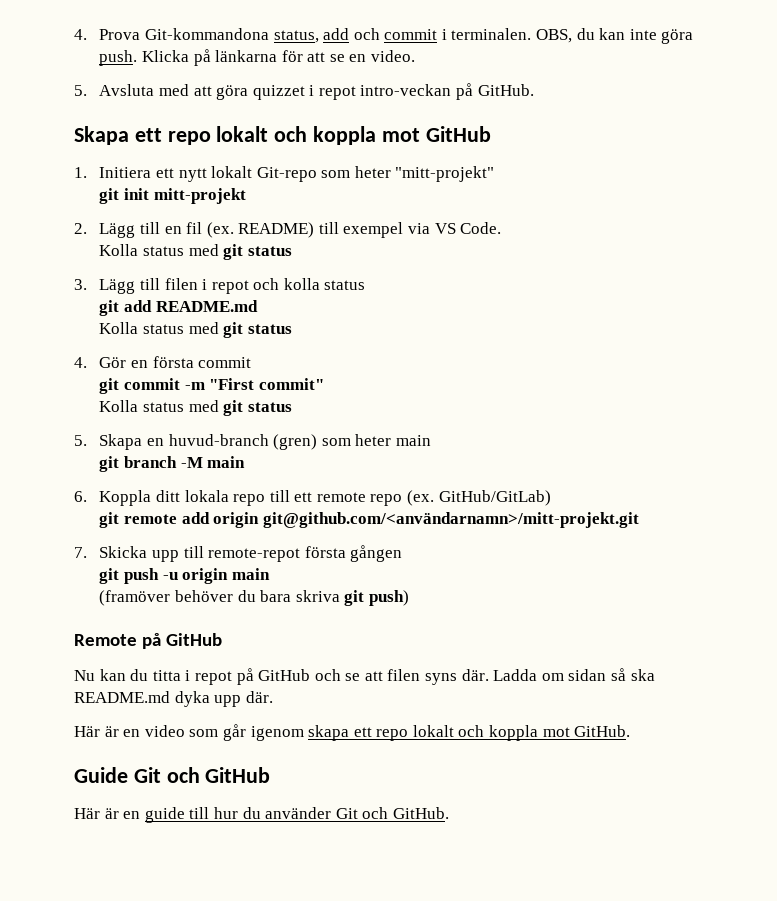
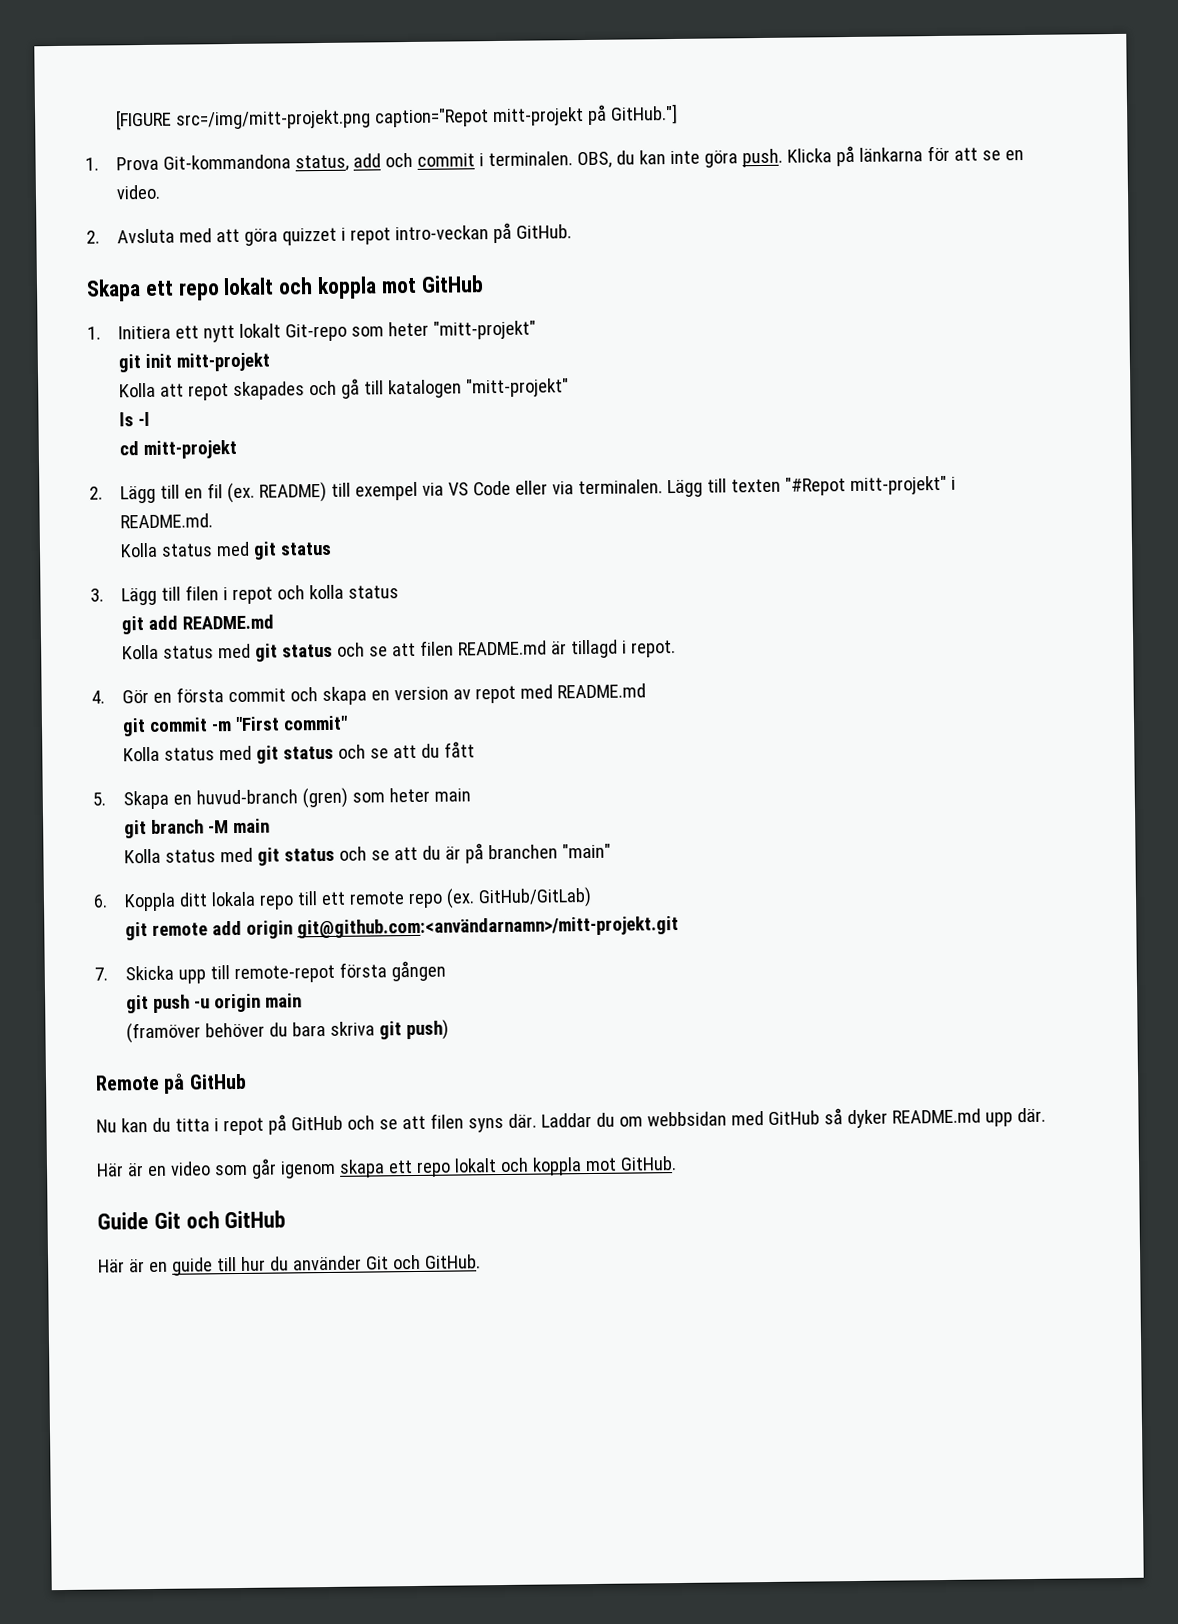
[74,29,87,40] 4. -> [116,103,679,131] [85,157,99,171] [FIGURE src=/img/mitt-projekt.png caption="Repot mitt-projekt på GitHub."] // 1.
[74,85,87,96] 5. -> [86,230,100,244] 2.
(246, 196) none -> [119,378,570,401] [119,411,151,427] [119,439,238,460] // Kolla att repot skapades och gå till katalogen "mitt-projekt" // ls -l // cd mitt-projekt
[460,222,502,234] Code. -> [473,475,957,498] [120,513,214,529] Code eller via terminalen. Lägg till texten "#Repot mitt-projekt" i README.md.
(292, 329) none -> [337,639,677,659] och se att filen README.md är tillagd i repot.
(252, 362) none -> [290,683,647,706] och skapa en version av repot med README.md
(292, 407) none -> [338,741,476,759] och se att du fått
(246, 462) none -> [124,843,612,866] // Kolla status med git status och se att du är på branchen "main"
[262,512,639,528] git@github.com/<användarnamn>/mitt-projekt.git -> [297,915,680,939] git@github.com:<användarnamn>/mitt-projekt.git
[493,668,655,681] [74,691,210,707] Ladda om sidan så ska README.md dyka -> [540,1108,981,1129] Laddar du om webbsidan med GitHub så dyker README.md

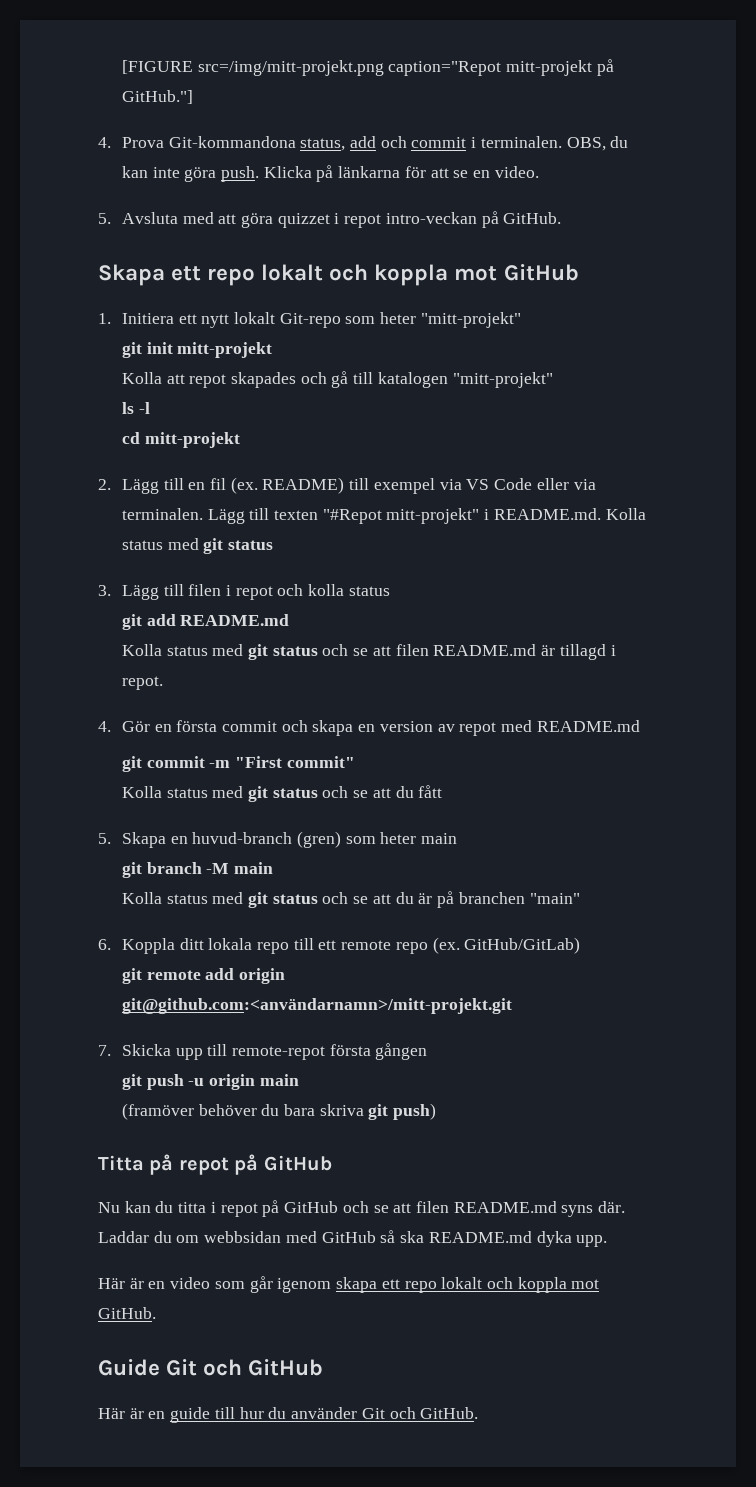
[85,157,99,171] 1. -> [98,137,111,148] 4.
[86,230,100,244] 2. -> [98,213,111,224] 5.
(214, 521) // -> (601, 514) none
[95,1074,160,1091] Remote -> [98,1154,229,1175] Titta på repot
(464, 1121) none -> [453,1201,557,1213] README.md
[846,1107,1046,1129] dyker README.md upp där. -> [400,1231,608,1247] ska README.md dyka upp.

